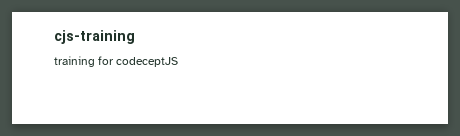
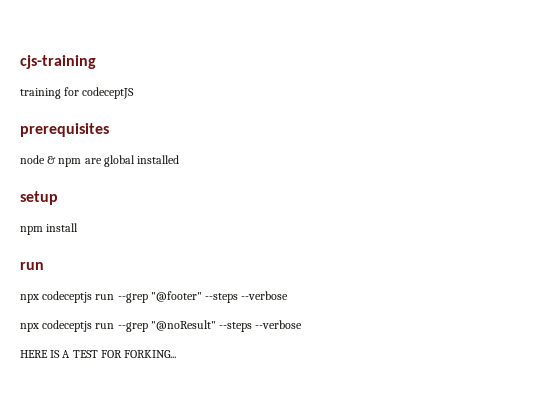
(179, 62) none -> [20,123,109,137] [20,155,180,167] [20,191,58,205] [20,223,79,235] [20,262,44,270] [20,291,289,303] [20,320,303,332] [20,350,177,358] // prerequisites // node & npm are global installed // setup // npm install // run // npx codeceptjs run --grep "@footer" --steps --verbose // npx codeceptjs run --grep "@noResult" --steps --verbose // HERE IS A TEST FOR FORKING...

